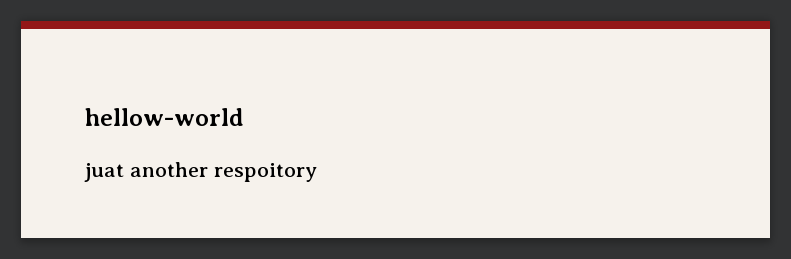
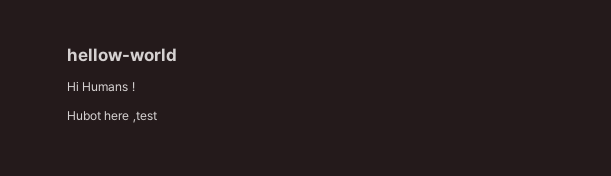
[84,162,317,182] juat another respoitory -> [67,81,135,92] [67,111,157,123] Hi Humans ! // Hubot here ,test

